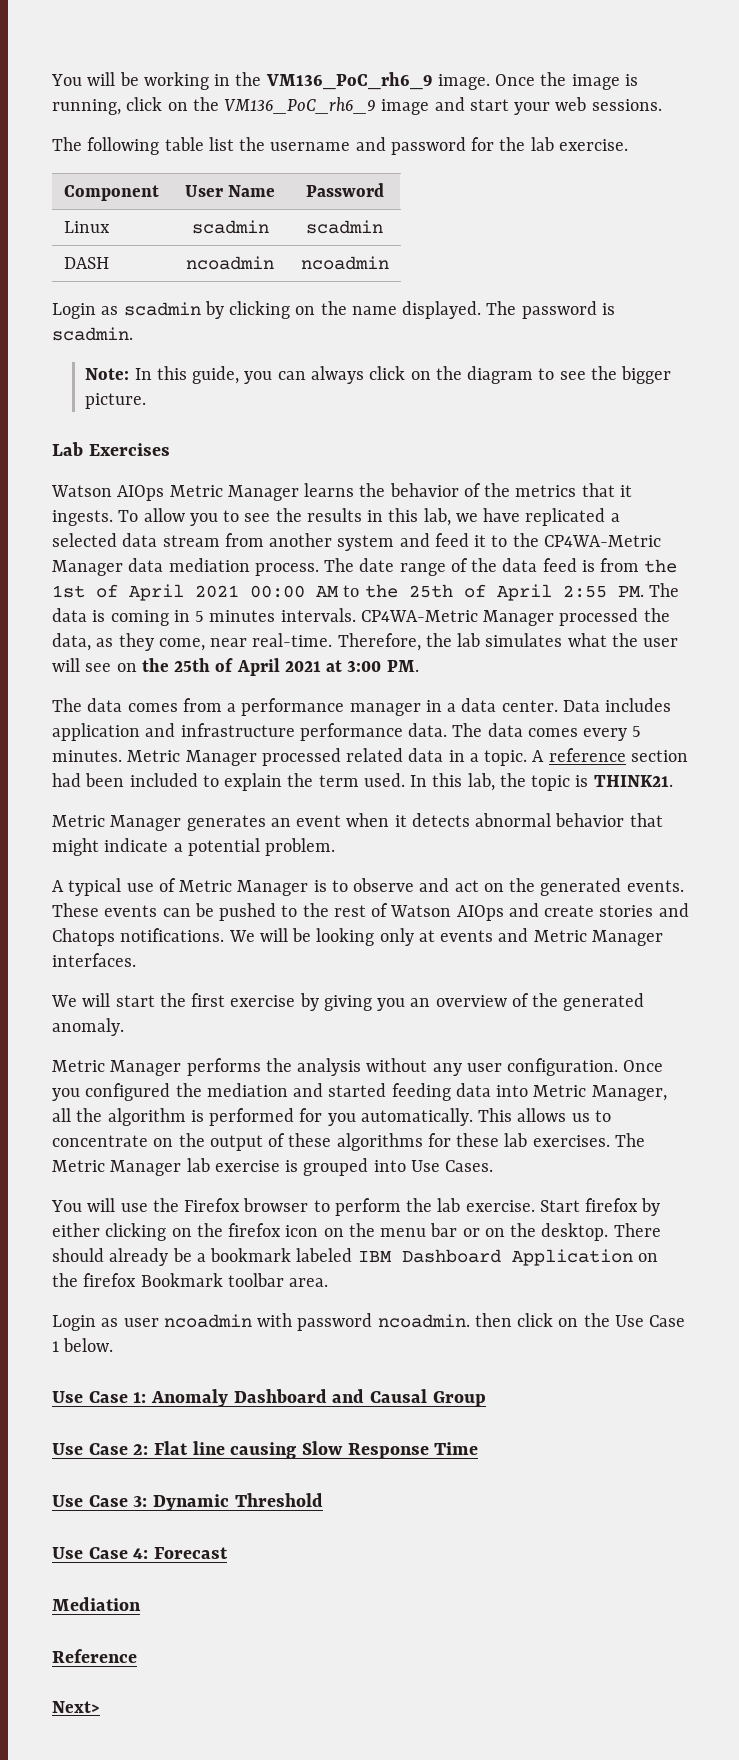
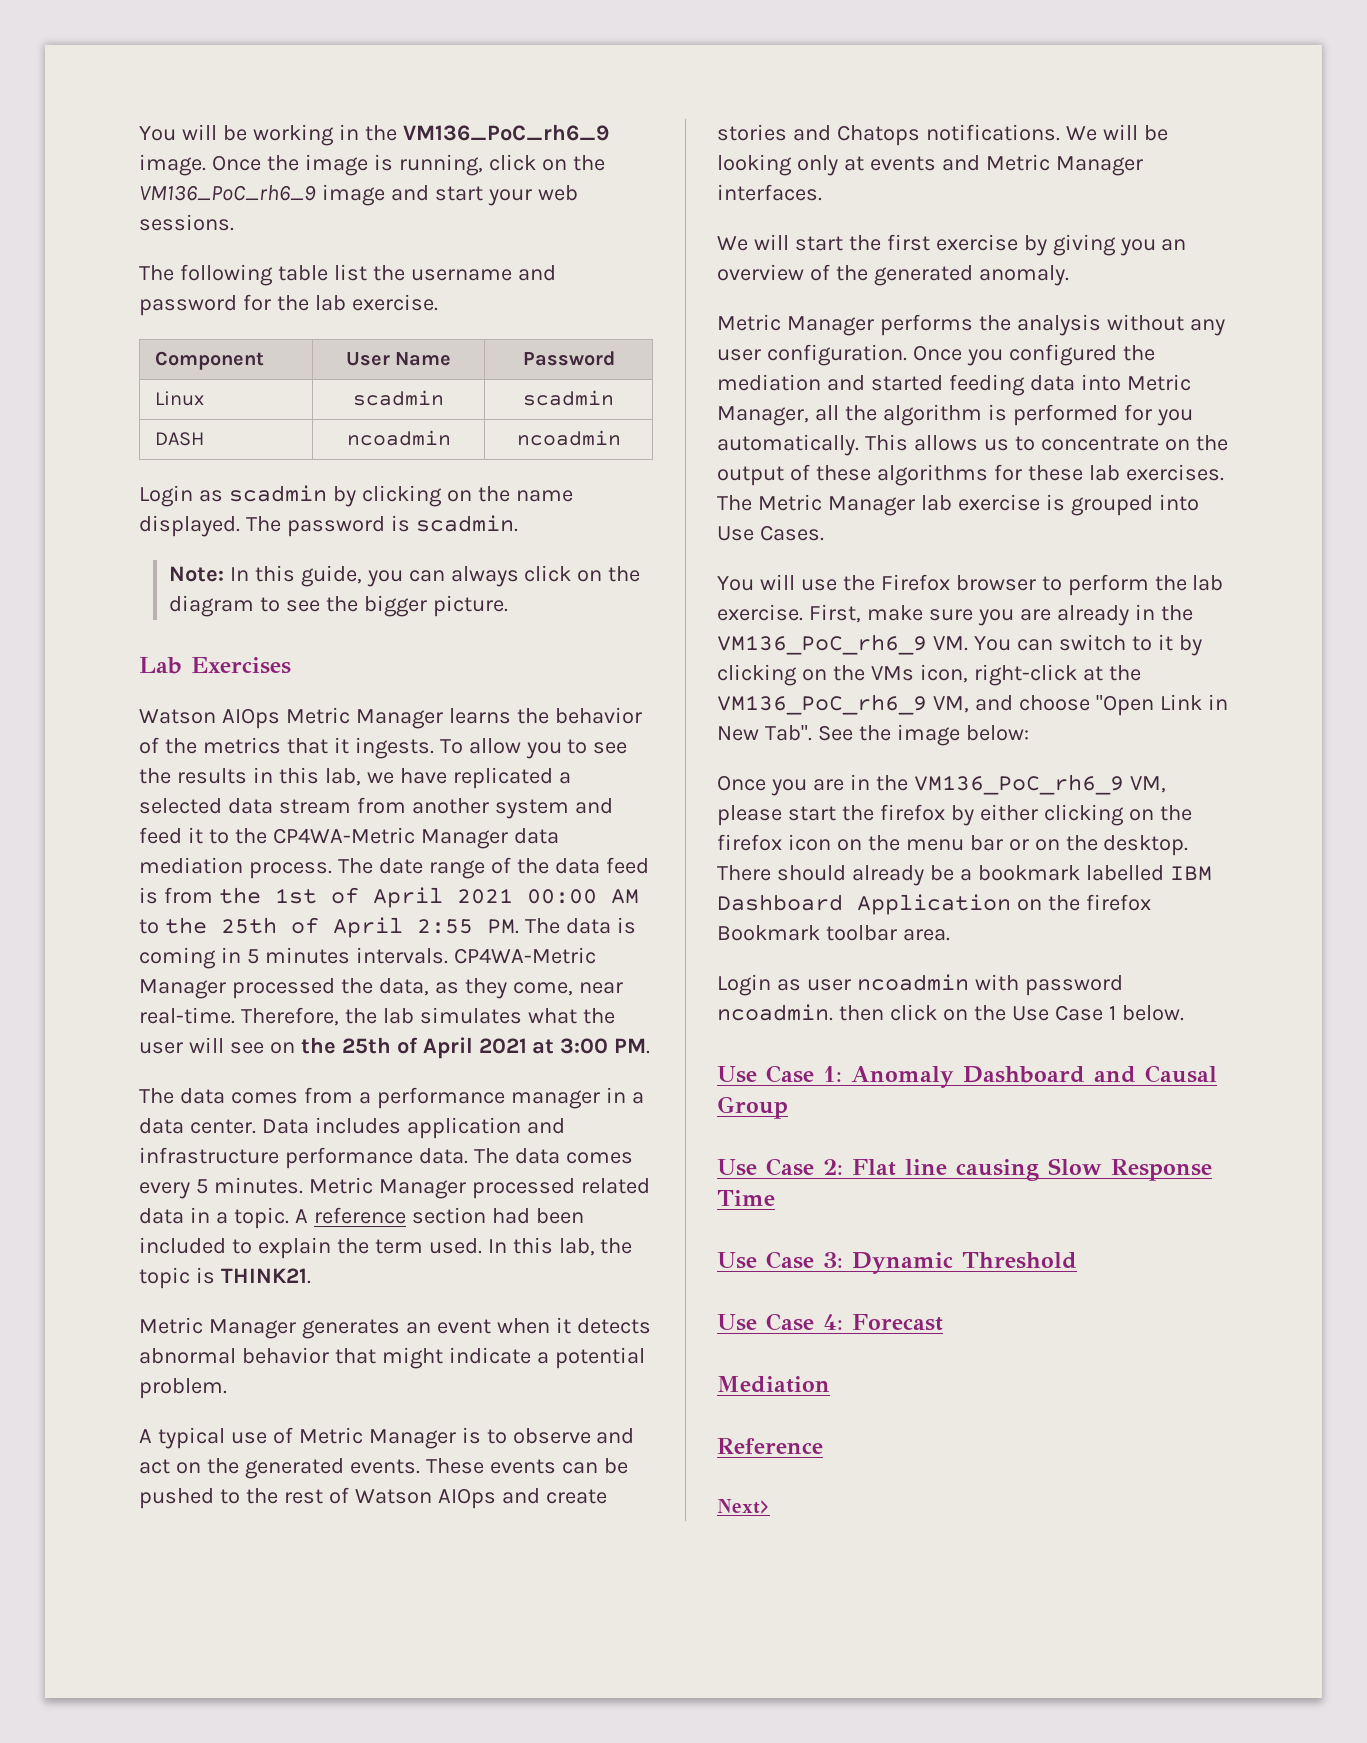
[539,1200,580,1212] Start -> [808,604,1193,626] [717,634,1202,656] [717,664,1141,686] [717,694,1228,716] [717,724,1029,746] [717,774,1166,796] [717,805,874,826] First, make sure you are already in the VM136_PoC_rh6_9 VM. You can switch to it by clicking on the VMs icon, right-click at the VM136_PoC_rh6_9 VM, and choose "Open Link in New Tab". See the image below: // Once you are in the VM136_PoC_rh6_9 VM, please start the
[296,1248,353,1262] labeled -> [1085,865,1164,881] labelled

